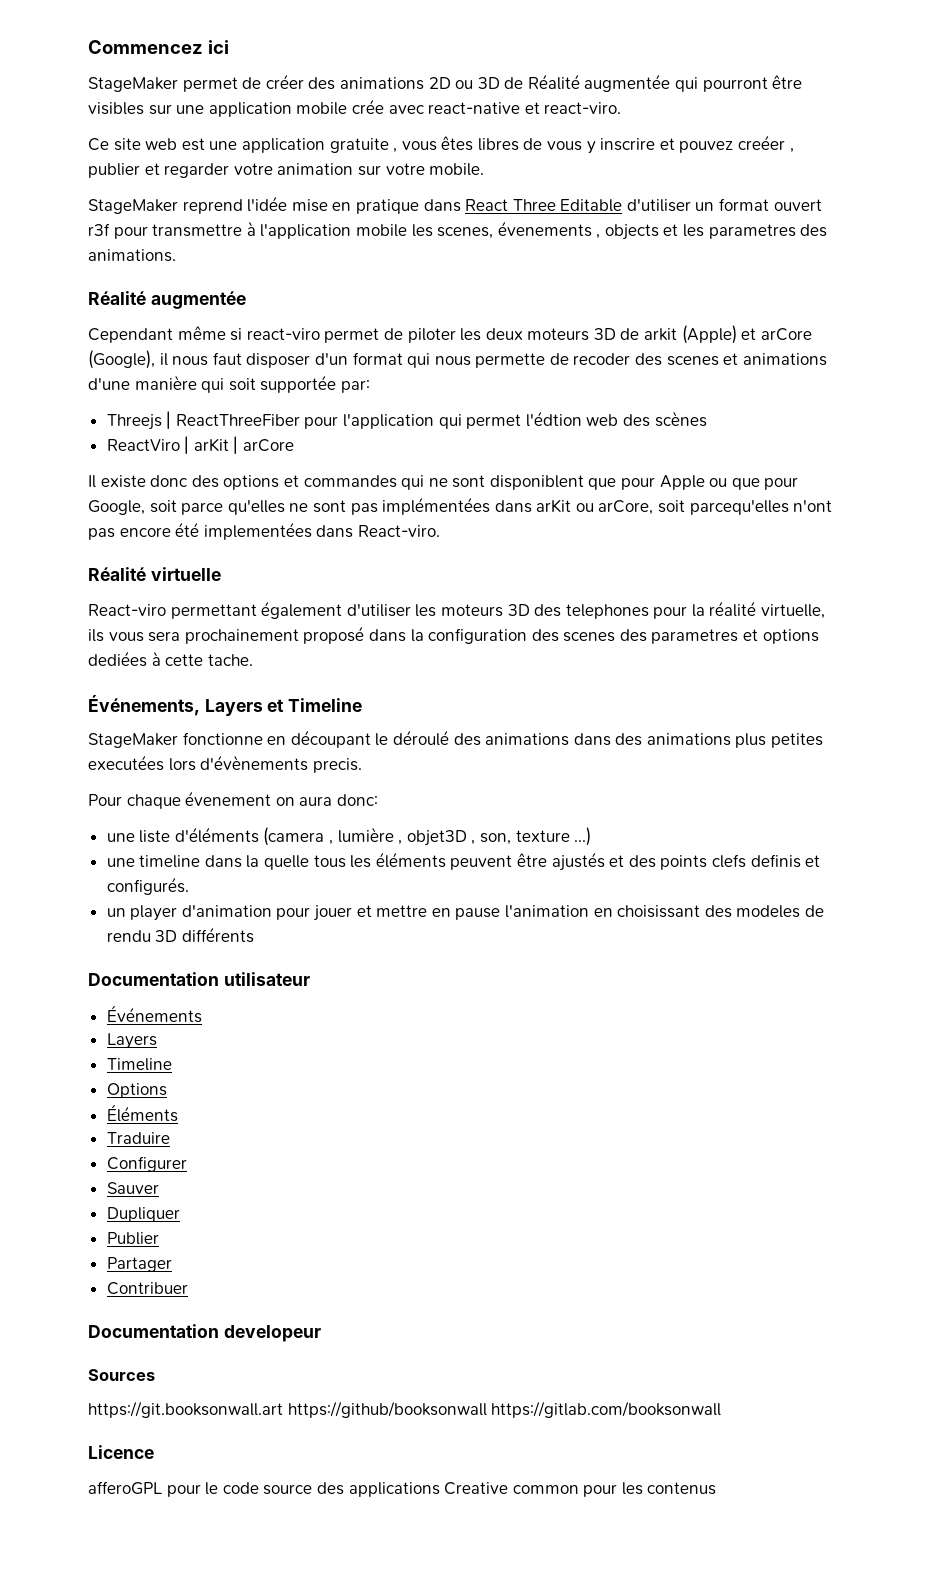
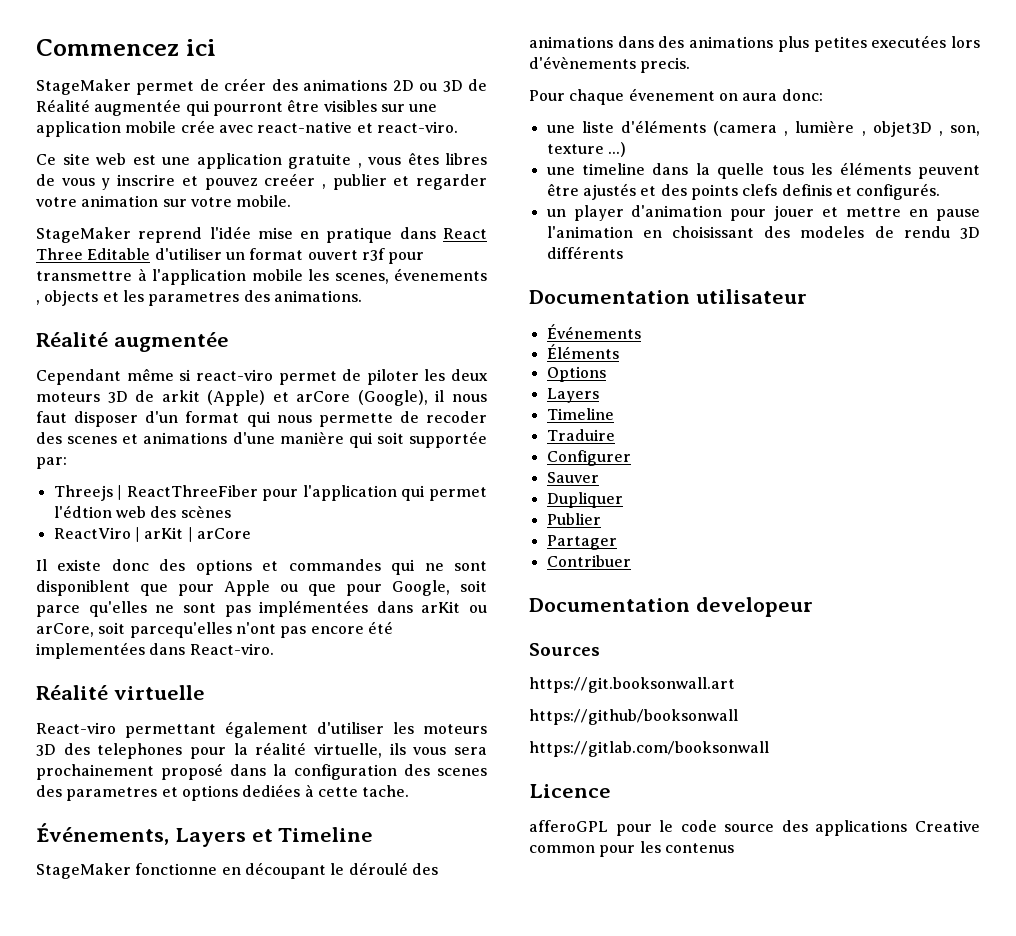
(202, 1014) none -> [546,344,619,359] [546,366,606,382] // Éléments // Options
[106,1083,167,1098] [106,1104,178,1122] // Options // Éléments -> (614, 414) none
(283, 1409) none -> (735, 685) //
(487, 1409) none -> (738, 717) //

